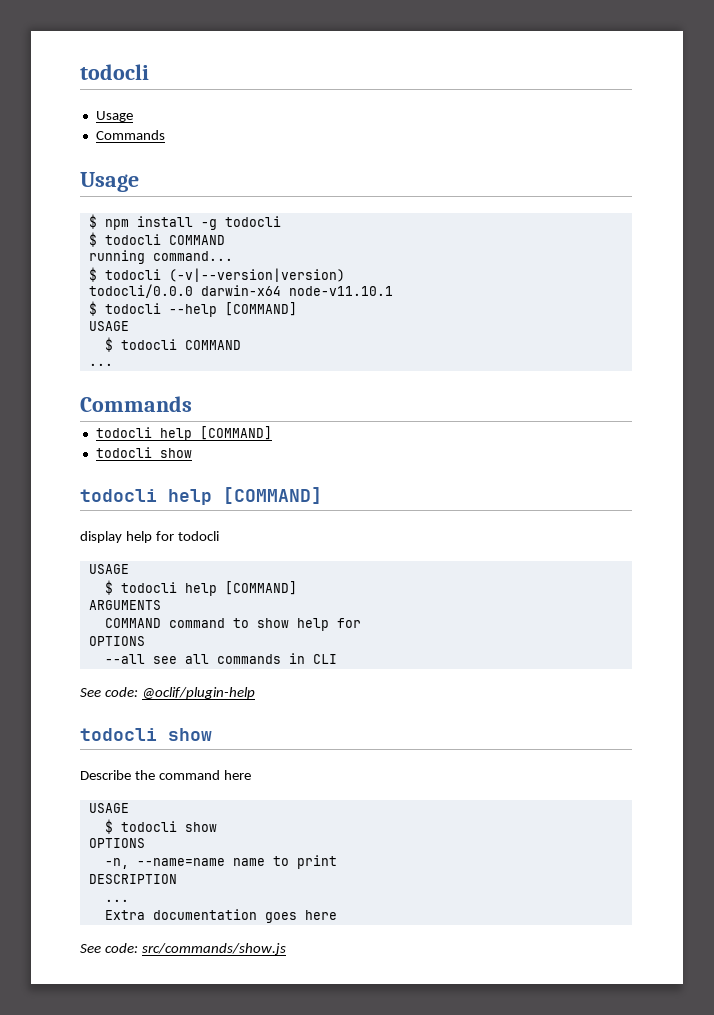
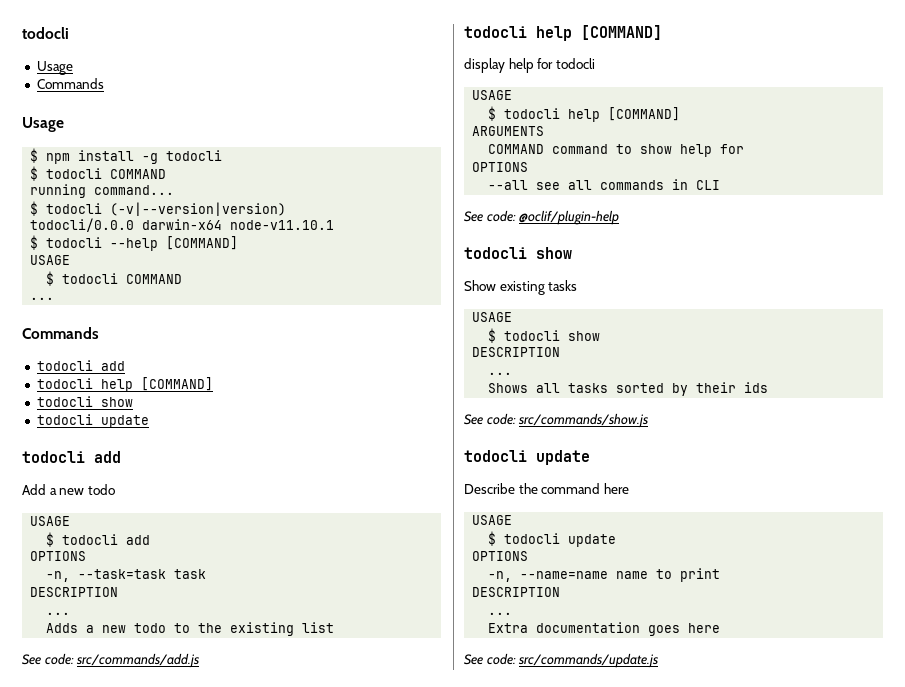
(192, 404) none -> [36,360,125,371] // todocli add
(192, 453) none -> [36,414,149,428] [22,451,121,463] [22,484,115,495] [30,516,71,526] [46,532,151,547] [30,551,87,561] [46,569,207,582] [30,587,119,597] [46,612,71,615] [46,622,335,636] [22,653,200,668] // todocli update // todocli add // Add a new todo // USAGE // $ todocli add // OPTIONS // -n, --task=task task // DESCRIPTION // ... // Adds a new todo to the existing list // See code: src/commands/add.js
(212, 734) none -> [464,280,578,295] [472,312,513,322] [488,328,601,343] [472,347,561,357] [488,372,513,375] [488,382,769,396] [464,413,649,428] [464,450,590,465] // Show existing tasks // USAGE // $ todocli show // DESCRIPTION // ... // Shows all tasks sorted by their ids // See code: src/commands/show.js // todocli update
[184,822,217,832] show -> [568,534,617,547] update
[141,943,286,955] src/commands/show.js -> [518,653,659,668] src/commands/update.js

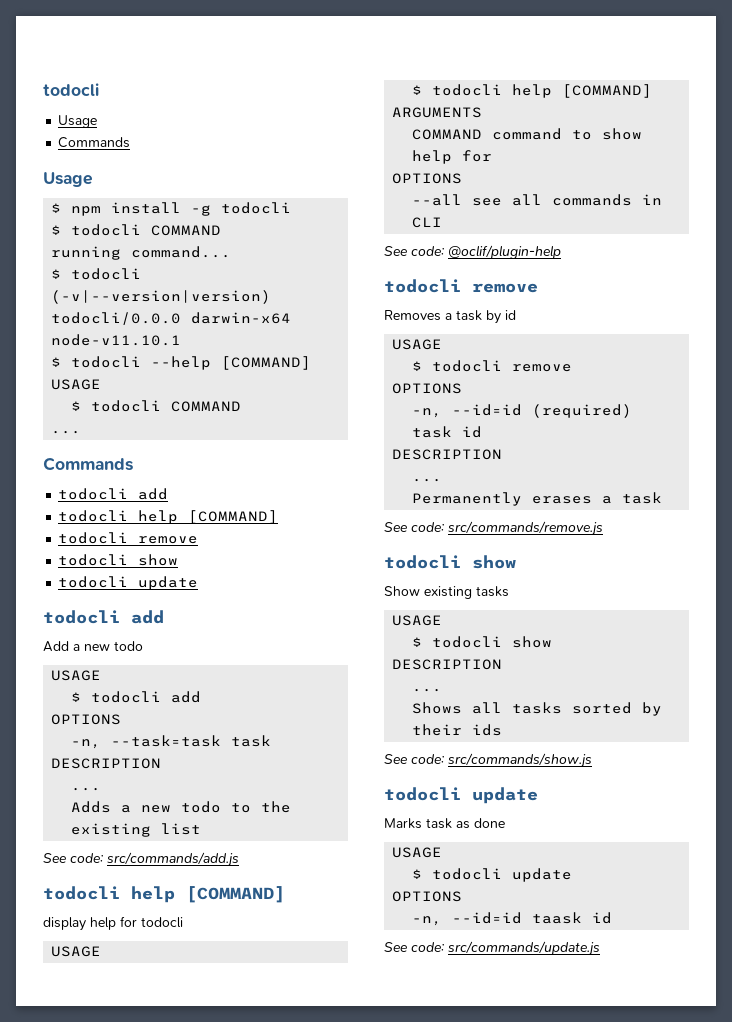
(213, 384) none -> [58,532,199,544] // todocli remove
(620, 217) none -> [384,279,538,293] [384,310,516,324] [392,339,443,350] [412,360,573,372] [392,383,463,394] [412,404,633,418] [412,426,483,438] [392,449,503,460] [412,478,443,482] [412,492,663,506] [384,521,603,536] // todocli remove // Removes a task by id // USAGE // $ todocli remove // OPTIONS // -n, --id=id (required) task id // DESCRIPTION // ... // Permanently erases a task // See code: src/commands/remove.js
[464,483,629,494] Describe the command here -> [384,818,505,829] Marks task as done
[520,568,721,582] [472,587,561,597] [488,612,513,615] [488,622,721,636] --name=name name to print // DESCRIPTION // ... // Extra documentation goes here -> [452,912,613,924] --id=id taask id

